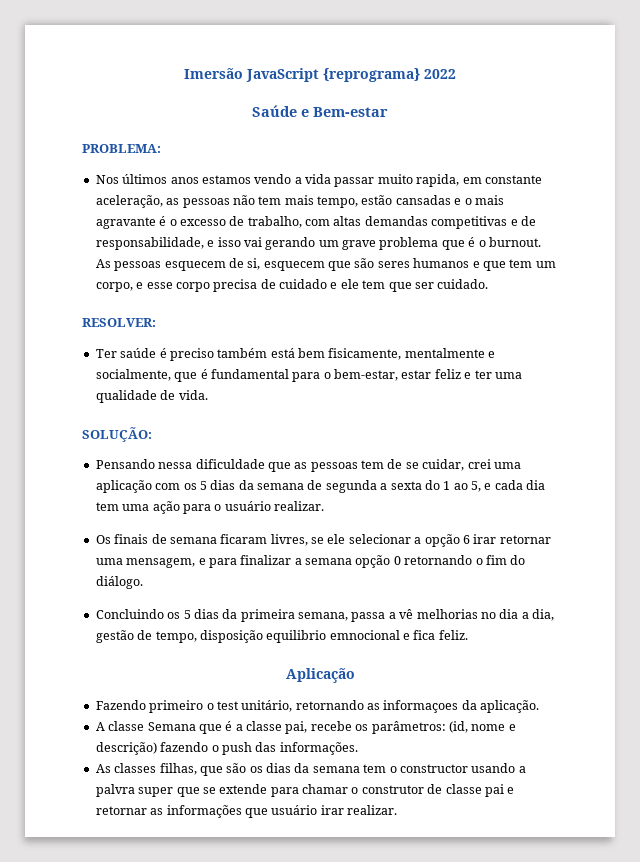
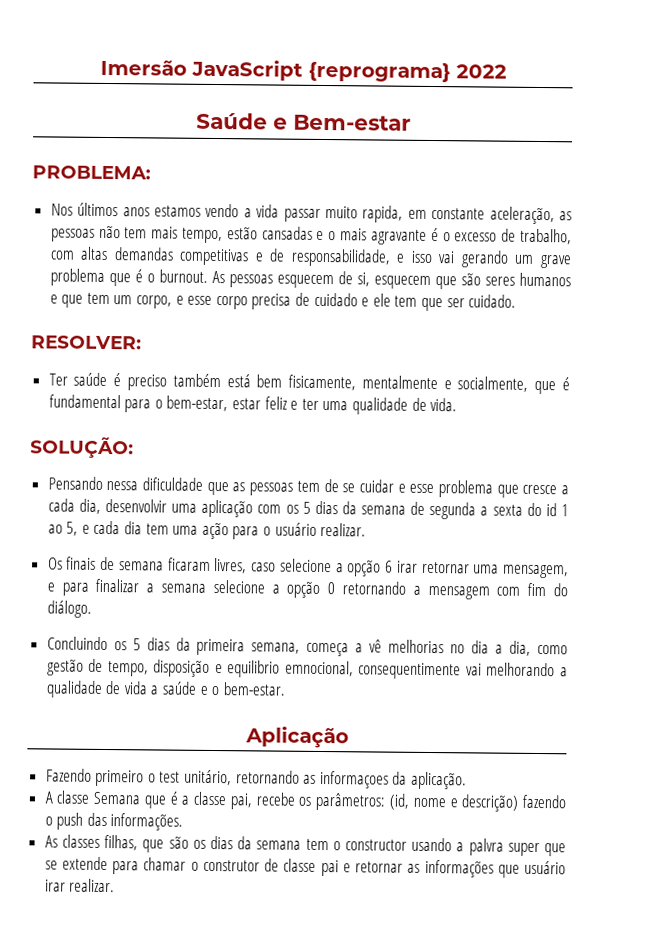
[422,459,491,471] cuidar, crei -> [358,479,569,498] [47,498,167,514] cuidar e esse problema que cresce a cada dia, desenvolvir
(440, 485) none -> [545,503,557,517] id
[311,534,411,544] se ele selecionar -> [251,558,332,573] caso selecione
(352, 561) none -> [212,579,280,594] selecione a
[475,558,483,565] o -> [412,585,521,600] a mensagem com
[351,612,386,622] passa -> [306,642,350,657] começa
(554, 615) none -> [536,644,568,655] como
[266,630,468,643] equilibrio emnocional e fica feliz. -> [214,660,568,680] [45,680,286,698] e equilibrio emnocional, consequentimente vai melhorando a qualidade de vida a saúde e o bem-estar.

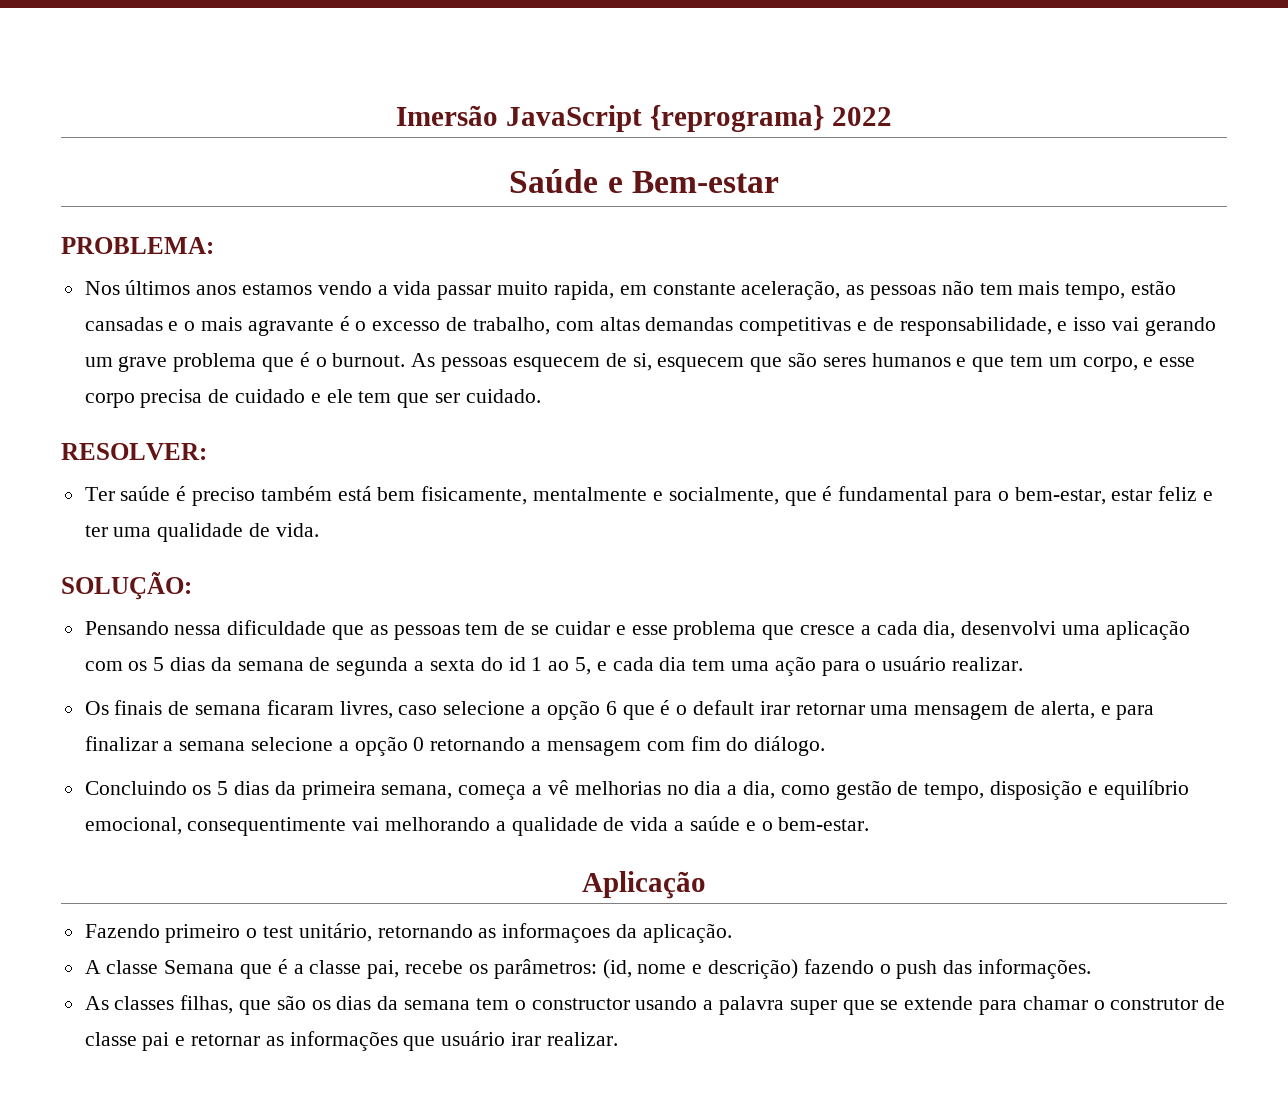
[104,498,167,513] desenvolvir -> [961,621,1057,635] desenvolvi
[396,560,569,579] irar retornar uma mensagem, -> [622,700,1095,720] que é o default irar retornar uma mensagem de alerta,
[227,660,354,678] equilibrio emnocional, -> [1103,780,1189,800] [84,817,182,835] equilíbrio emocional,
[468,838,504,856] palvra -> [718,996,784,1015] palavra

